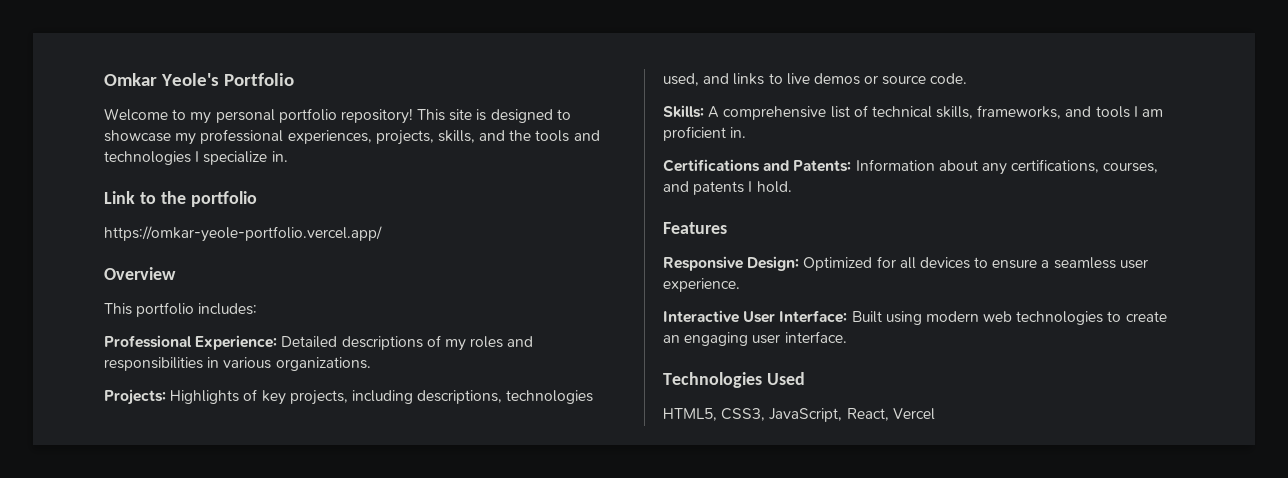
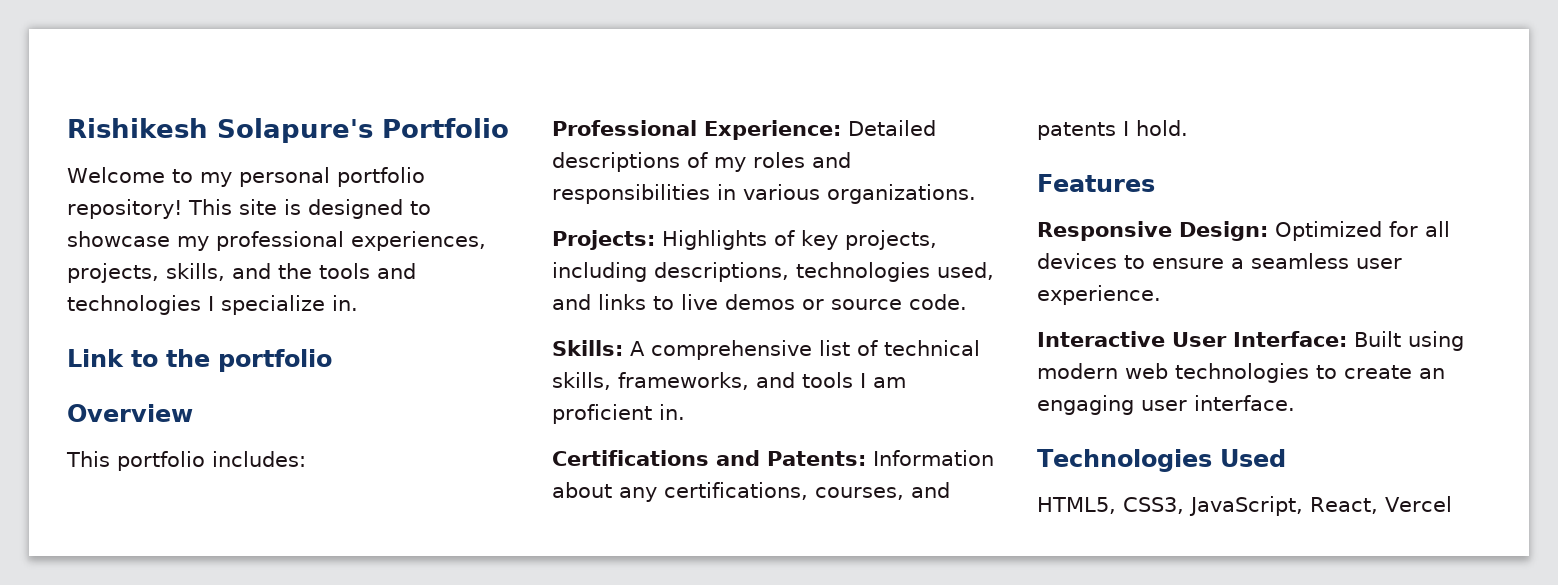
[104,73,220,86] Omkar Yeole's -> [67,118,373,143] Rishikesh Solapure's
[104,226,382,242] // https://omkar-yeole-portfolio.vercel.app/ -> (332, 360) none

